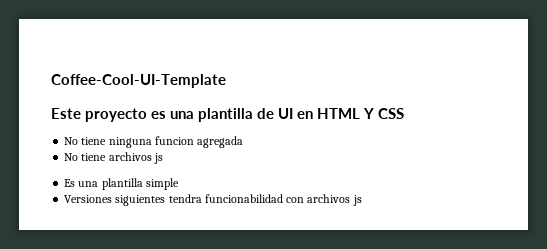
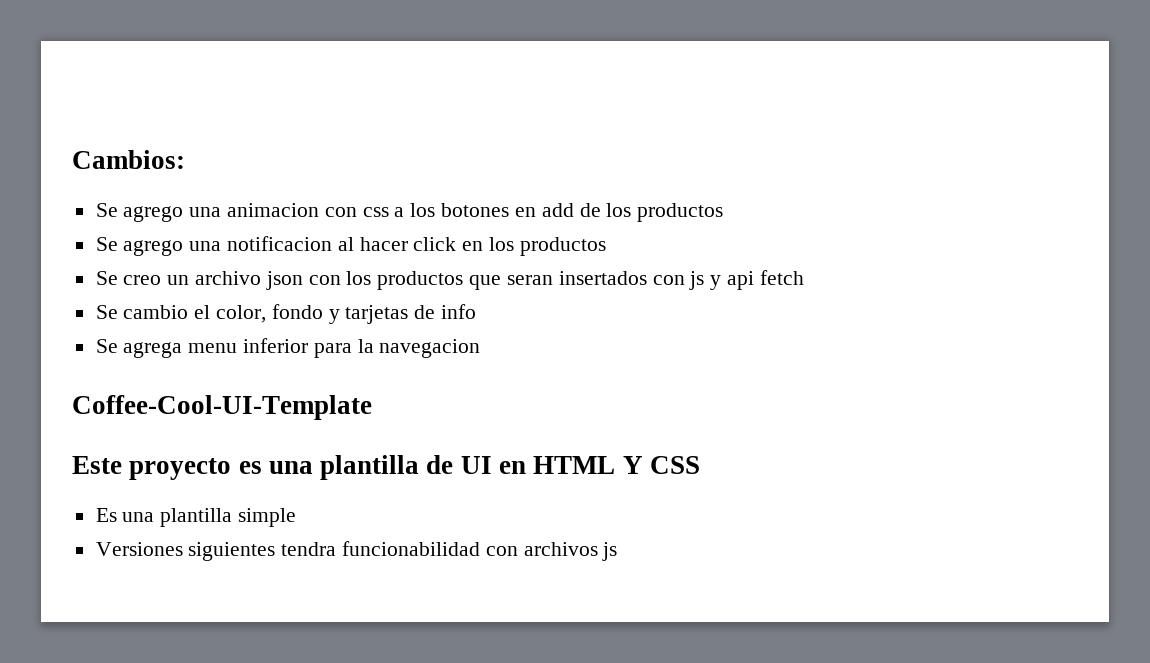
(51, 81) none -> [72,150,185,169] [95,203,724,222] [95,236,606,256] [95,270,804,290] [95,304,477,324] [95,338,481,358] Cambios: // Se agrego una animacion con css a los botones en add de los productos // Se agrego una notificacion al hacer click en los productos // Se creo un archivo json con los productos que seran insertados con js y api fetch // Se cambio el color, fondo y tarjetas de info // Se agrega menu inferior para la navegacion //
[64,136,244,148] [64,152,163,164] // No tiene ninguna funcion agregada // No tiene archivos js -> (700, 465) none

